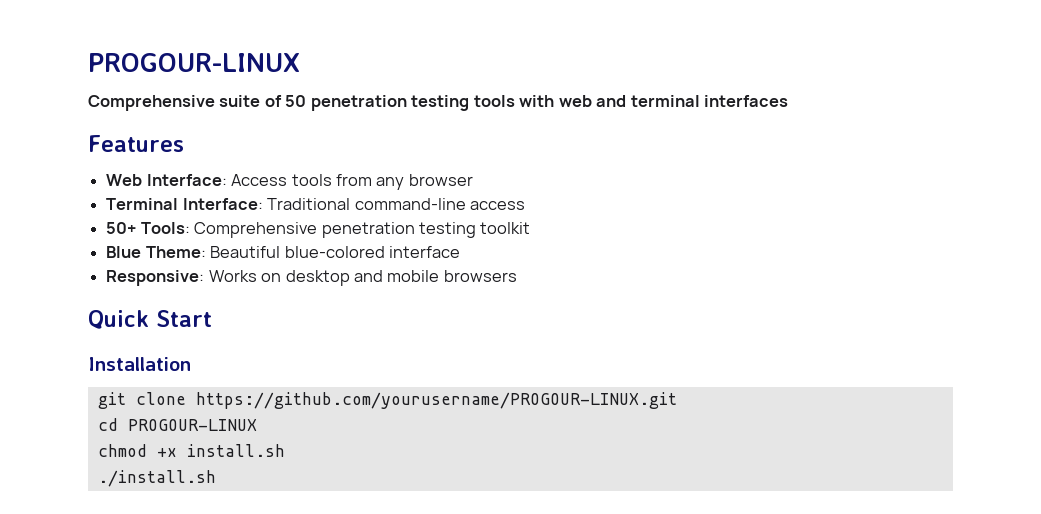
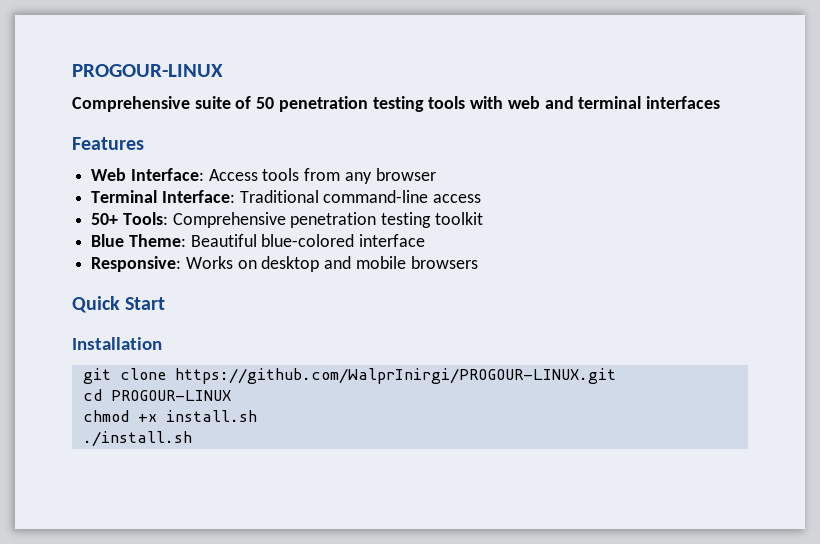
[195,392,677,409] https://github.com/yourusername/PROGOUR-LINUX.git -> [174,368,616,384] https://github.com/WalprInirgi/PROGOUR-LINUX.git

